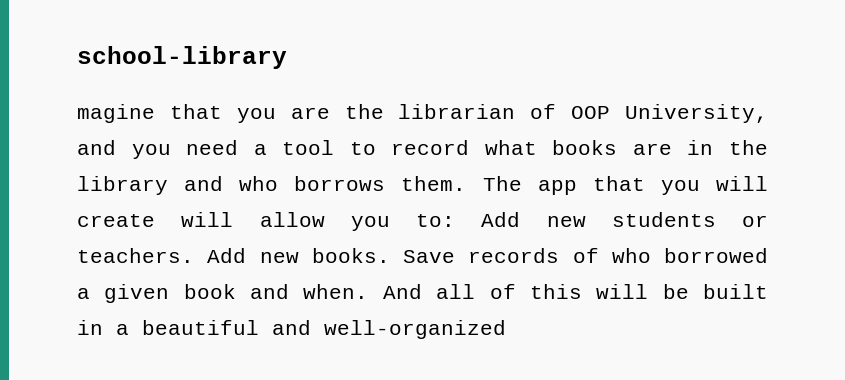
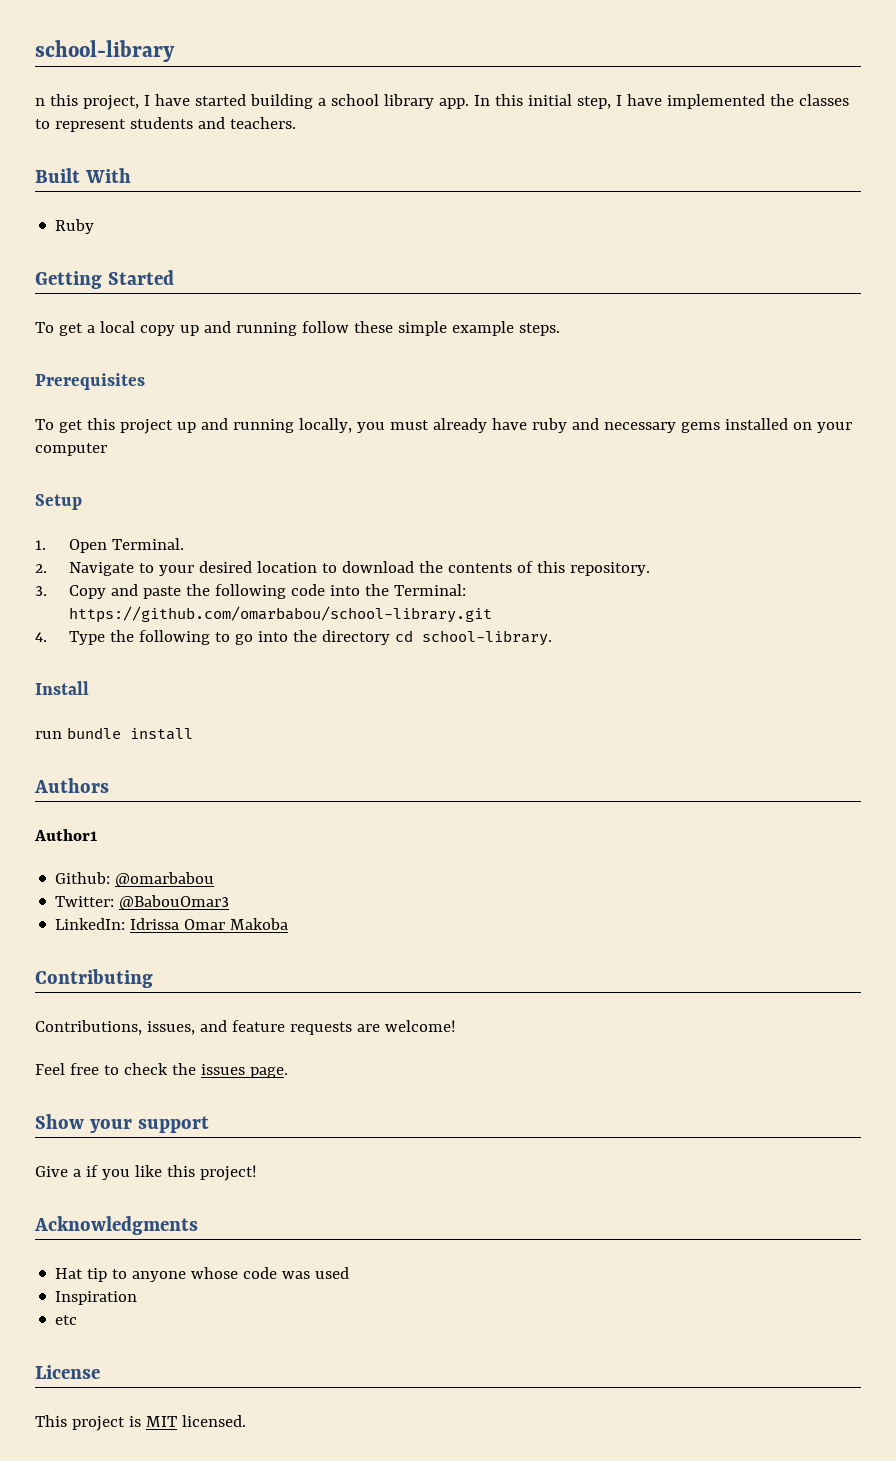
[77,104,768,123] [77,140,768,159] [77,176,768,195] [77,212,768,231] [77,248,768,263] [77,284,769,303] [77,320,506,339] magine that you are the librarian of OOP University, and you need a tool to record what books are in the library and who borrows them. The app that you will create will allow you to: Add new students or teachers. Add new books. Save records of who borrowed a given book and when. And all of this will be built in a beautiful and well-organized -> [35,94,849,110] [35,117,296,132] [35,168,131,183] [55,219,95,234] [35,270,174,289] [35,321,560,336] [35,373,145,390] [35,418,852,434] [35,443,107,456] [35,494,82,510] [35,538,185,553] [35,561,651,576] [35,584,467,599] [69,606,493,623] [35,630,553,646] [35,681,89,695] [35,727,193,740] [34,778,109,793] [34,829,97,841] [55,872,215,887] [55,895,230,910] [55,918,289,930] [35,969,153,988] [35,1020,456,1035] [35,1063,288,1078] [35,1114,209,1133] [35,1165,257,1181] [34,1216,198,1235] [55,1267,350,1282] [55,1291,138,1305] [55,1315,78,1325] [35,1365,100,1379] [35,1415,246,1431] n this project, I have started building a school library app. In this initial step, I have implemented the classes to represent students and teachers. // Built With // Ruby // Getting Started // To get a local copy up and running follow these simple example steps. // Prerequisites // To get this project up and running locally, you must already have ruby and necessary gems installed on your computer // Setup // 1. Open Terminal. // 2. Navigate to your desired location to download the contents of this repository. // 3. Copy and paste the following code into the Terminal: https://github.com/omarbabou/school-library.git // 4. Type the following to go into the directory cd school-library. // Install // run bundle install // Authors // Author1 // Github: @omarbabou // Twitter: @BabouOmar3 // LinkedIn: Idrissa Omar Makoba // Contributing // Contributions, issues, and feature requests are welcome! // Feel free to check the issues page. // Show your support // Give a if you like this project! // Acknowledgments // Hat tip to anyone whose code was used // Inspiration // etc // License // This project is MIT licensed.

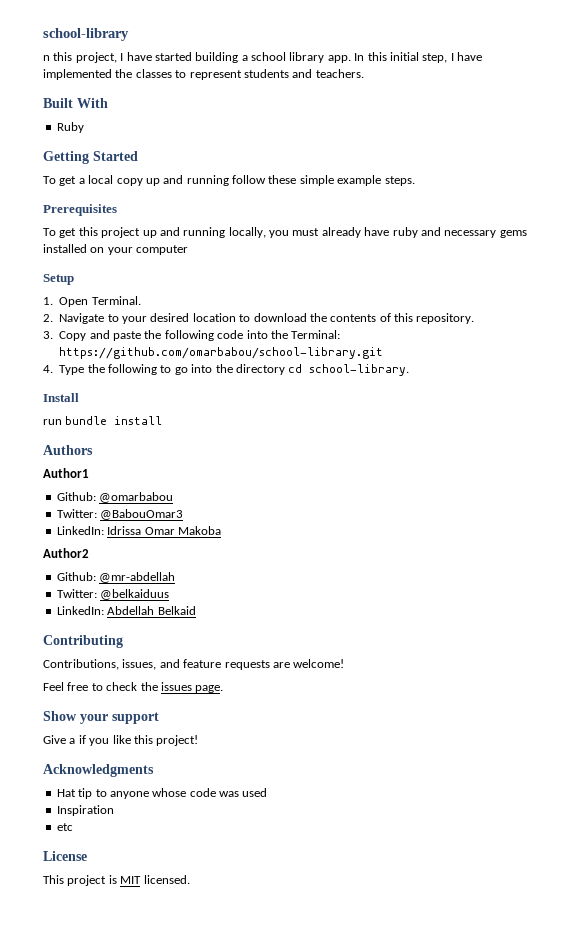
(289, 924) none -> [43,548,89,558] [56,572,176,583] [56,589,170,600] [56,606,196,615] // Author2 // Github: @mr-abdellah // Twitter: @belkaiduus // LinkedIn: Abdellah Belkaid

